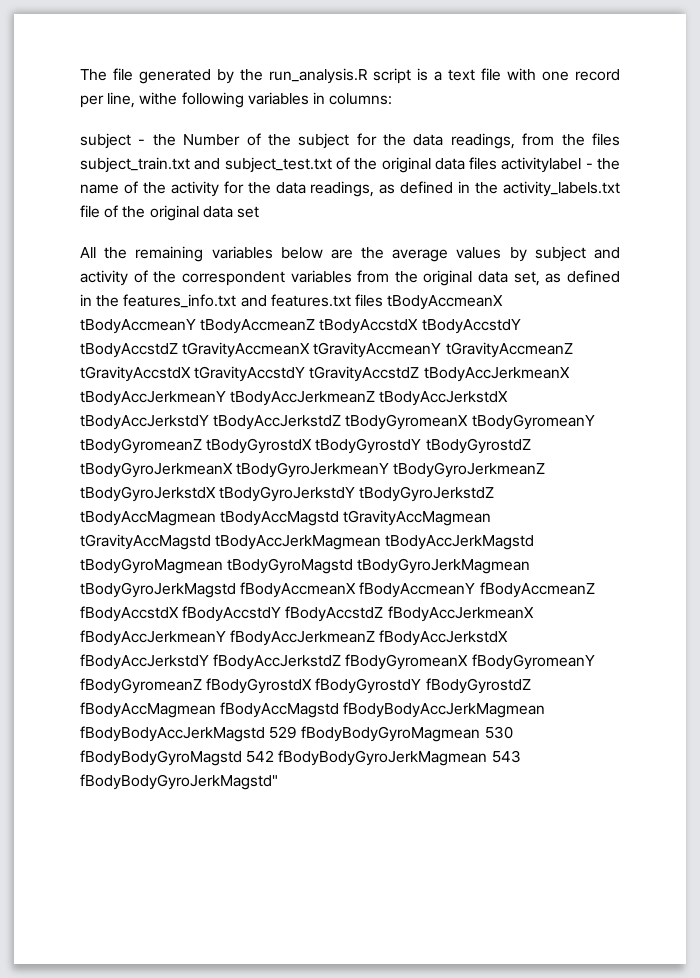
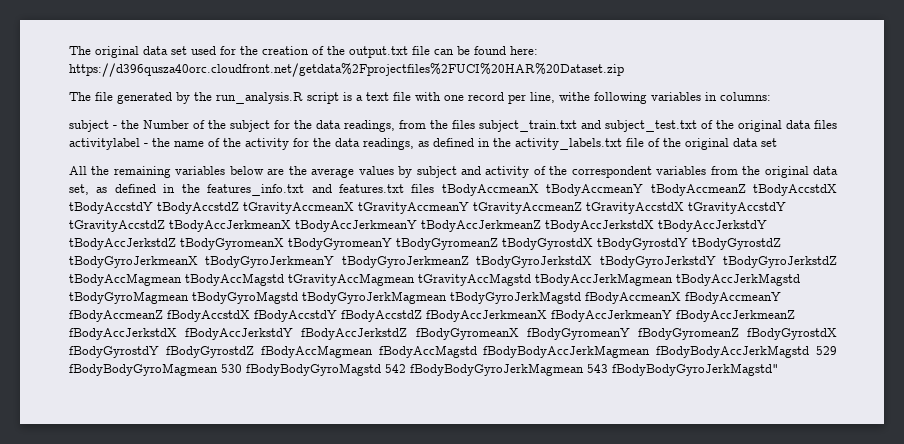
[80,69,107,81] The -> [69,46,538,58] [69,63,624,77] [69,92,91,101] The original data set used for the creation of the output.txt file can be found here: https://d396qusza40orc.cloudfront.net/getdata%2Fprojectfiles%2FUCI%20HAR%20Dataset.zip // The

